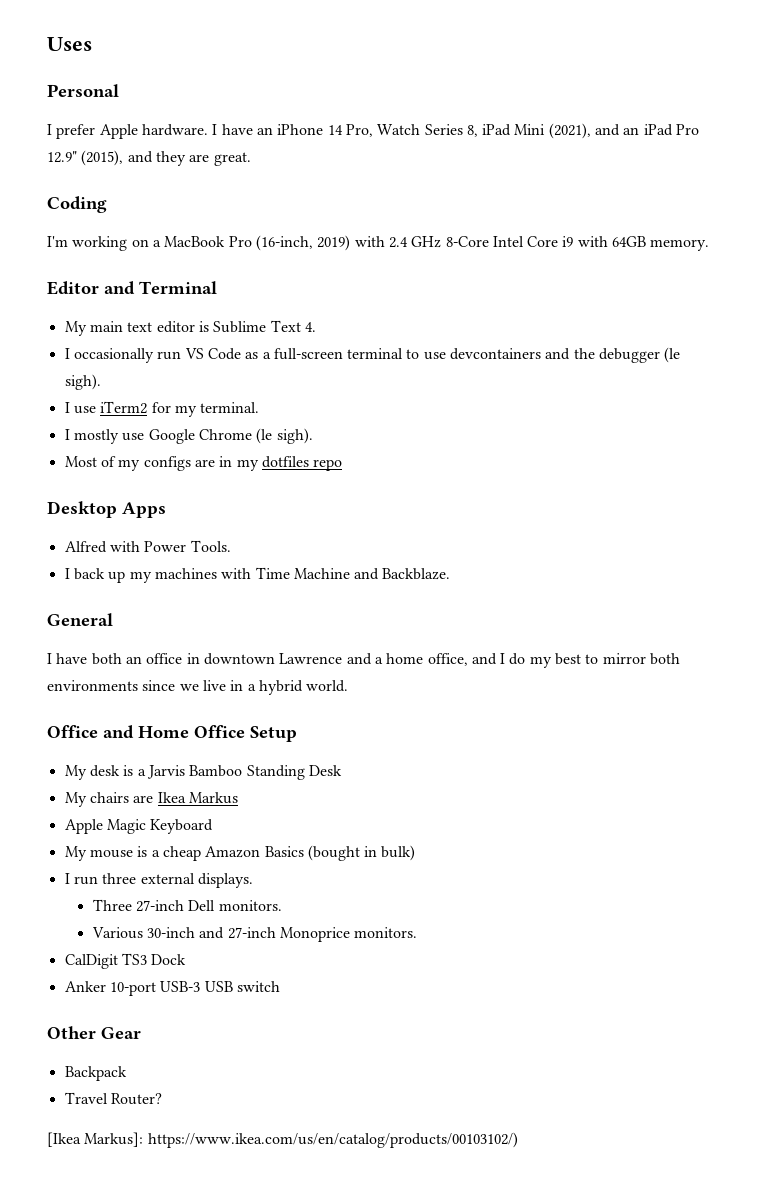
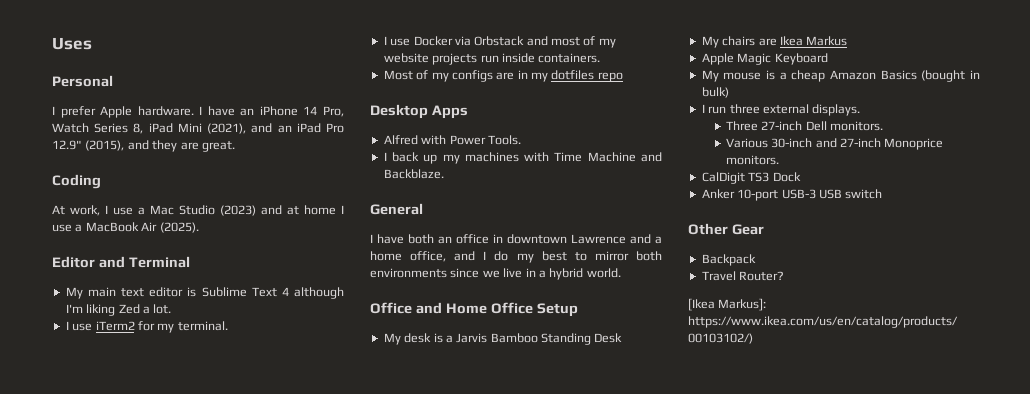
[47,235,710,251] I'm working on a MacBook Pro (16-inch, 2019) with 2.4 GHz 8-Core Intel Core i9 with 64GB memory. -> [52,205,344,216] [52,222,199,233] At work, I use a Mac Studio (2023) and at home I use a MacBook Air (2025).
[304,322,316,332] [64,347,681,363] [64,374,101,390] 4. // I occasionally run VS Code as a full-screen terminal to use devcontainers and the debugger (le sigh). -> [281,287,344,299] [65,304,172,316] 4 although I'm liking Zed a lot.
[73,428,313,444] mostly use Google Chrome (le sigh). -> [390,36,616,48] [383,53,601,65] use Docker via Orbstack and most of my website projects run inside containers.

